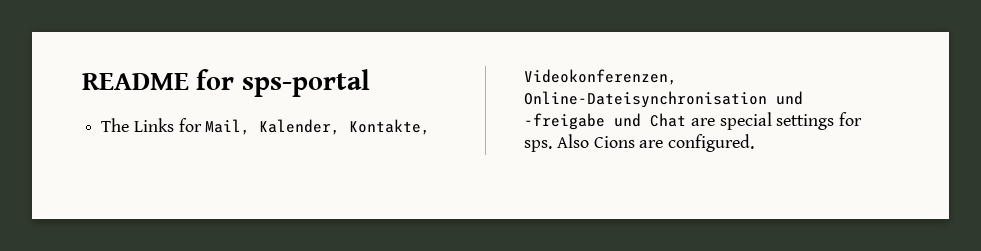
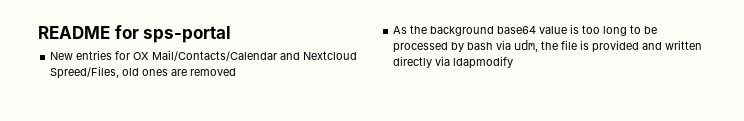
[101,118,431,135] [524,69,678,85] [524,91,804,108] [524,112,863,130] [524,134,755,152] The Links for Mail, Kalender, Kontakte, Videokonferenzen, Online-Dateisynchronisation und -freigabe und Chat are special settings for sps. Also Cions are configured. -> [50,50,358,61] [50,66,237,79] [393,24,658,36] [393,40,703,53] [393,56,514,69] New entries for OX Mail/Contacts/Calendar and Nextcloud Spreed/Files, old ones are removed // As the background base64 value is too long to be processed by bash via udm, the file is provided and written directly via ldapmodify

